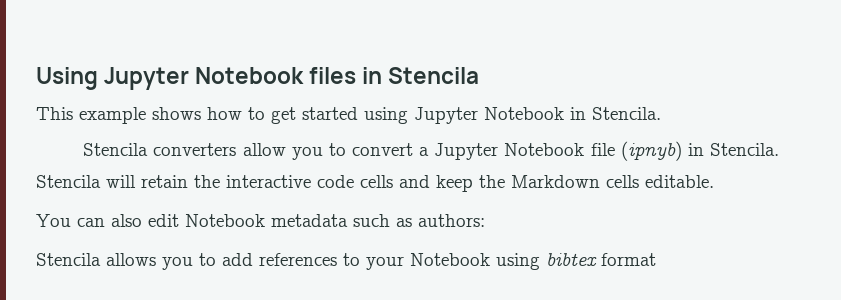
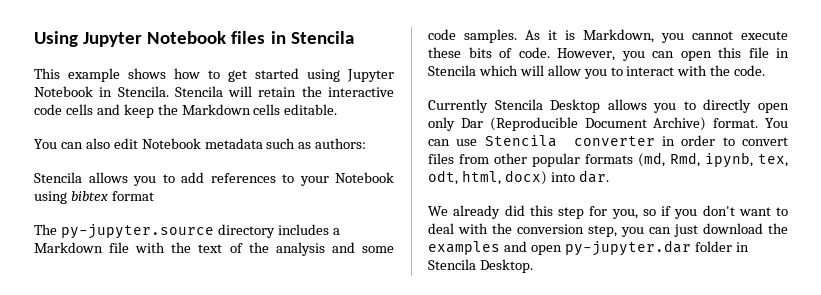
[83,141,779,161] // Stencila converters allow you to convert a Jupyter Notebook file (ipnyb) in Stencila. -> (169, 91) none
(656, 259) none -> [34,224,340,239] [34,242,394,256] [428,29,788,43] [428,47,789,61] [428,65,766,79] [428,99,789,113] [428,117,788,131] [428,135,788,147] [428,152,788,168] [428,170,609,185] [428,205,788,219] [428,223,788,237] [428,240,749,256] [428,259,533,273] // The py-jupyter.source directory includes a Markdown file with the text of the analysis and some code samples. As it is Markdown, you cannot execute these bits of code. However, you can open this file in Stencila which will allow you to interact with the code. // Currently Stencila Desktop allows you to directly open only Dar (Reproducible Document Archive) format. You can use Stencila converter in order to convert files from other popular formats (md, Rmd, ipynb, tex, odt, html, docx) into dar. // We already did this step for you, so if you don't want to deal with the conversion step, you can just download the examples and open py-jupyter.dar folder in Stencila Desktop.

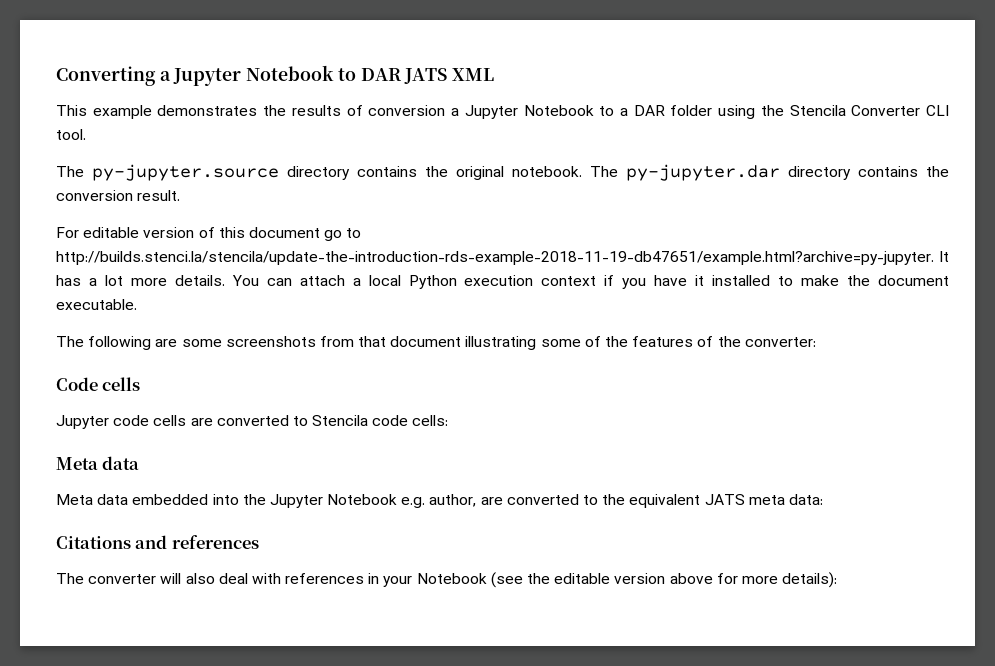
[34,31,354,47] [34,68,394,82] [34,86,394,97] [34,104,338,118] [34,138,367,149] [34,172,394,186] [34,191,154,204] [34,224,340,239] [34,242,394,256] [428,29,788,43] [428,47,789,61] [428,65,766,79] [428,99,789,113] [428,117,788,131] [428,135,788,147] [428,152,788,168] [428,170,609,185] [428,205,788,219] [428,223,788,237] [428,240,749,256] [428,259,533,273] Using Jupyter Notebook files in Stencila // This example shows how to get started using Jupyter Notebook in Stencila. Stencila will retain the interactive code cells and keep the Markdown cells editable. // You can also edit Notebook metadata such as authors: // Stencila allows you to add references to your Notebook using bibtex format // The py-jupyter.source directory includes a Markdown file with the text of the analysis and some code samples. As it is Markdown, you cannot execute these bits of code. However, you can open this file in Stencila which will allow you to interact with the code. // Currently Stencila Desktop allows you to directly open only Dar (Reproducible Document Archive) format. You can use Stencila converter in order to convert files from other popular formats (md, Rmd, ipynb, tex, odt, html, docx) into dar. // We already did this step for you, so if you don't want to deal with the conversion step, you can just download the examples and open py-jupyter.dar folder in Stencila Desktop. -> [56,65,495,86] [56,105,949,119] [56,129,86,140] [56,164,949,181] [56,190,181,201] [56,227,362,241] [56,251,949,265] [56,275,950,289] [56,299,137,310] [56,336,816,350] [56,377,141,391] [56,415,449,429] [56,456,140,470] [56,494,823,508] [56,535,259,549] [56,572,838,588] Converting a Jupyter Notebook to DAR JATS XML // This example demonstrates the results of conversion a Jupyter Notebook to a DAR folder using the Stencila Converter CLI tool. // The py-jupyter.source directory contains the original notebook. The py-jupyter.dar directory contains the conversion result. // For editable version of this document go to http://builds.stenci.la/stencila/update-the-introduction-rds-example-2018-11-19-db47651/example.html?archive=py-jupyter. It has a lot more details. You can attach a local Python execution context if you have it installed to make the document executable. // The following are some screenshots from that document illustrating some of the features of the converter: // Code cells // Jupyter code cells are converted to Stencila code cells: // Meta data // Meta data embedded into the Jupyter Notebook e.g. author, are converted to the equivalent JATS meta data: // Citations and references // The converter will also deal with references in your Notebook (see the editable version above for more details):

